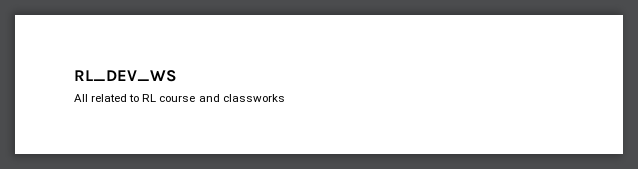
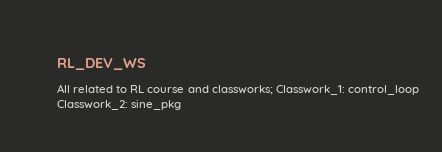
[222,94,285,102] classworks -> [211,85,419,95] [57,100,182,110] classworks; Classwork_1: control_loop Classwork_2: sine_pkg

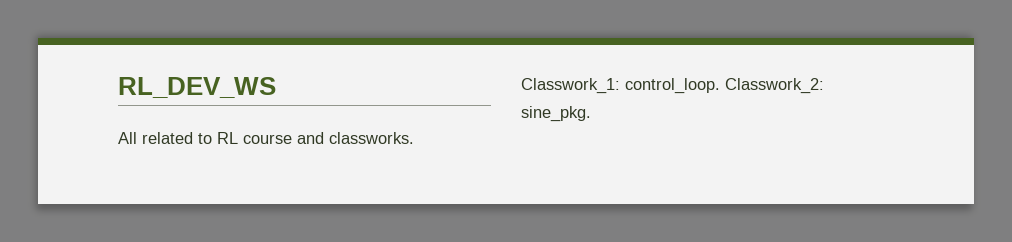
[211,85,419,95] [57,100,182,110] classworks; Classwork_1: control_loop Classwork_2: sine_pkg -> [329,132,414,144] [521,78,824,94] [521,106,591,122] classworks. Classwork_1: control_loop. Classwork_2: sine_pkg.

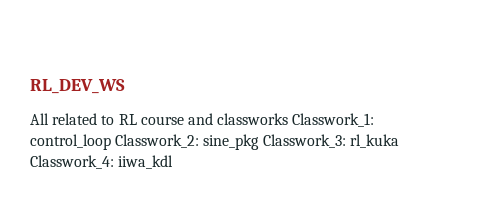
[329,132,414,144] [521,78,824,94] [521,106,591,122] classworks. Classwork_1: control_loop. Classwork_2: sine_pkg. -> [217,113,375,127] [30,134,399,150] [30,155,174,169] classworks Classwork_1: control_loop Classwork_2: sine_pkg Classwork_3: rl_kuka Classwork_4: iiwa_kdl

